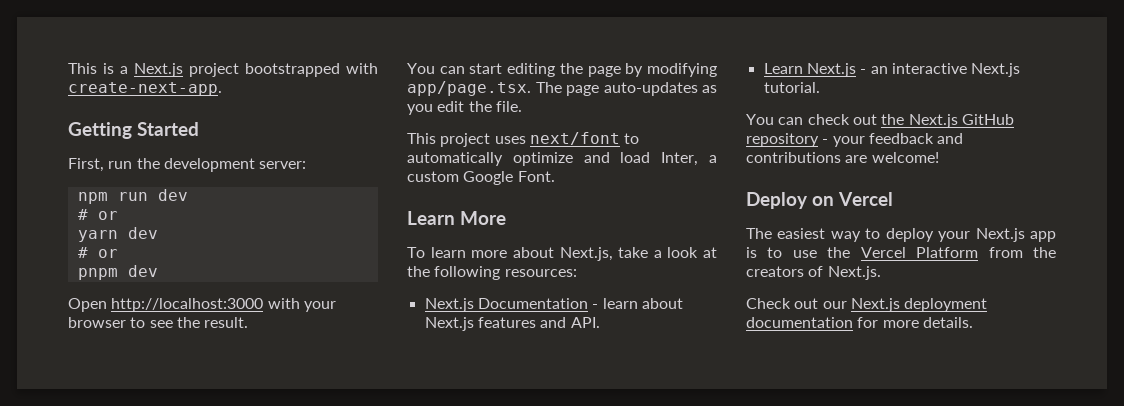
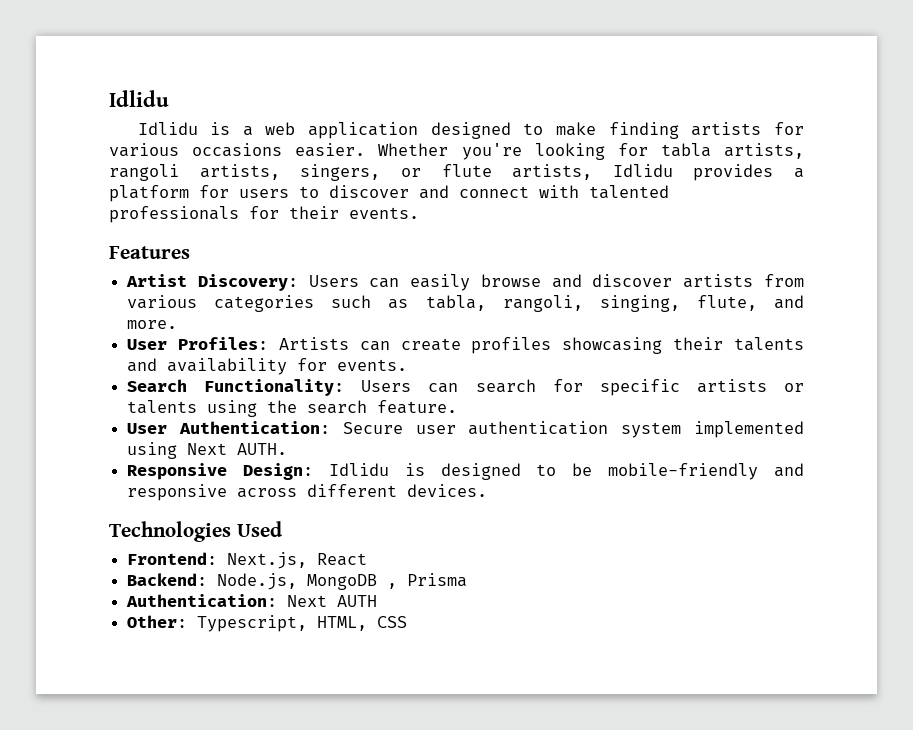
[68,63,378,77] [68,82,222,96] [68,122,199,139] [68,158,307,172] [77,189,188,204] [77,209,118,220] [77,227,158,242] [77,247,118,258] [77,265,158,280] [68,298,336,312] [68,317,249,328] [407,63,717,77] [407,81,717,96] [407,101,522,115] [407,132,640,147] [407,152,717,166] [407,171,555,185] [407,211,506,225] [407,247,717,261] [407,266,577,280] [424,298,683,312] [424,317,600,331] [763,63,1021,77] [763,82,820,93] [746,114,1014,128] [746,133,964,147] [746,152,939,163] [746,192,893,209] [746,228,1056,242] [746,247,1056,258] [746,266,881,280] [746,298,988,312] [746,317,973,328] This is a Next.js project bootstrapped with create-next-app. // Getting Started // First, run the development server: // npm run dev // # or // yarn dev // # or // pnpm dev // Open http://localhost:3000 with your browser to see the result. // You can start editing the page by modifying app/page.tsx. The page auto-updates as you edit the file. // This project uses next/font to automatically optimize and load Inter, a custom Google Font. // Learn More // To learn more about Next.js, take a look at the following resources: // Next.js Documentation - learn about Next.js features and API. // Learn Next.js - an interactive Next.js tutorial. // You can check out the Next.js GitHub repository - your feedback and contributions are welcome! // Deploy on Vercel // The easiest way to deploy your Next.js app is to use the Vercel Platform from the creators of Next.js. // Check out our Next.js deployment documentation for more details. -> [109,90,169,107] [137,122,804,139] [109,143,804,160] [109,164,804,181] [109,185,669,202] [109,206,419,223] [109,246,190,259] [126,274,804,291] [127,295,804,312] [127,320,178,329] [127,337,804,354] [127,358,408,375] [127,379,804,396] [127,400,458,417] [127,421,804,438] [127,442,288,459] [127,463,804,480] [127,484,488,501] [109,521,282,542] [127,552,368,569] [127,573,468,590] [126,594,378,607] [127,615,408,632] Idlidu // Idlidu is a web application designed to make finding artists for various occasions easier. Whether you're looking for tabla artists, rangoli artists, singers, or flute artists, Idlidu provides a platform for users to discover and connect with talented professionals for their events. // Features // Artist Discovery: Users can easily browse and discover artists from various categories such as tabla, rangoli, singing, flute, and more. // User Profiles: Artists can create profiles showcasing their talents and availability for events. // Search Functionality: Users can search for specific artists or talents using the search feature. // User Authentication: Secure user authentication system implemented using Next AUTH. // Responsive Design: Idlidu is designed to be mobile-friendly and responsive across different devices. // Technologies Used // Frontend: Next.js, React // Backend: Node.js, MongoDB , Prisma // Authentication: Next AUTH // Other: Typescript, HTML, CSS

